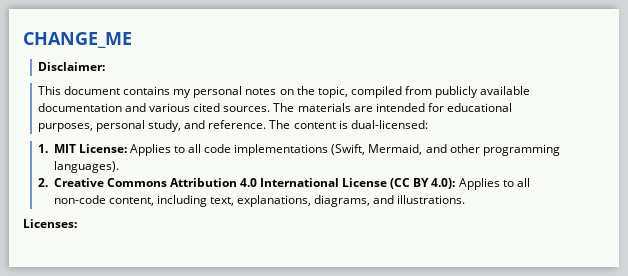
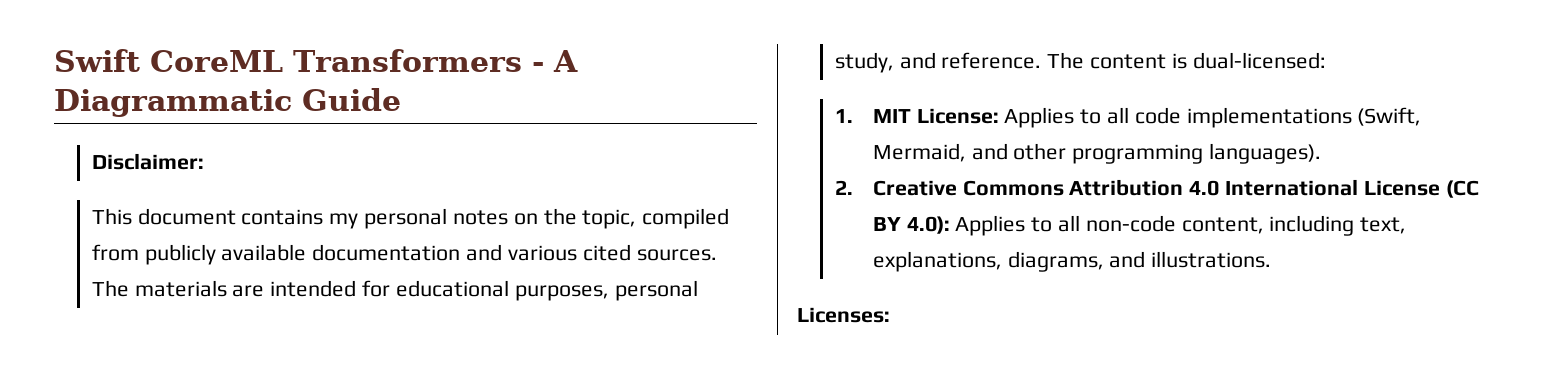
[23,32,132,48] CHANGE_ME -> [54,49,578,72] [54,88,401,117] Swift CoreML Transformers - A Diagrammatic Guide

